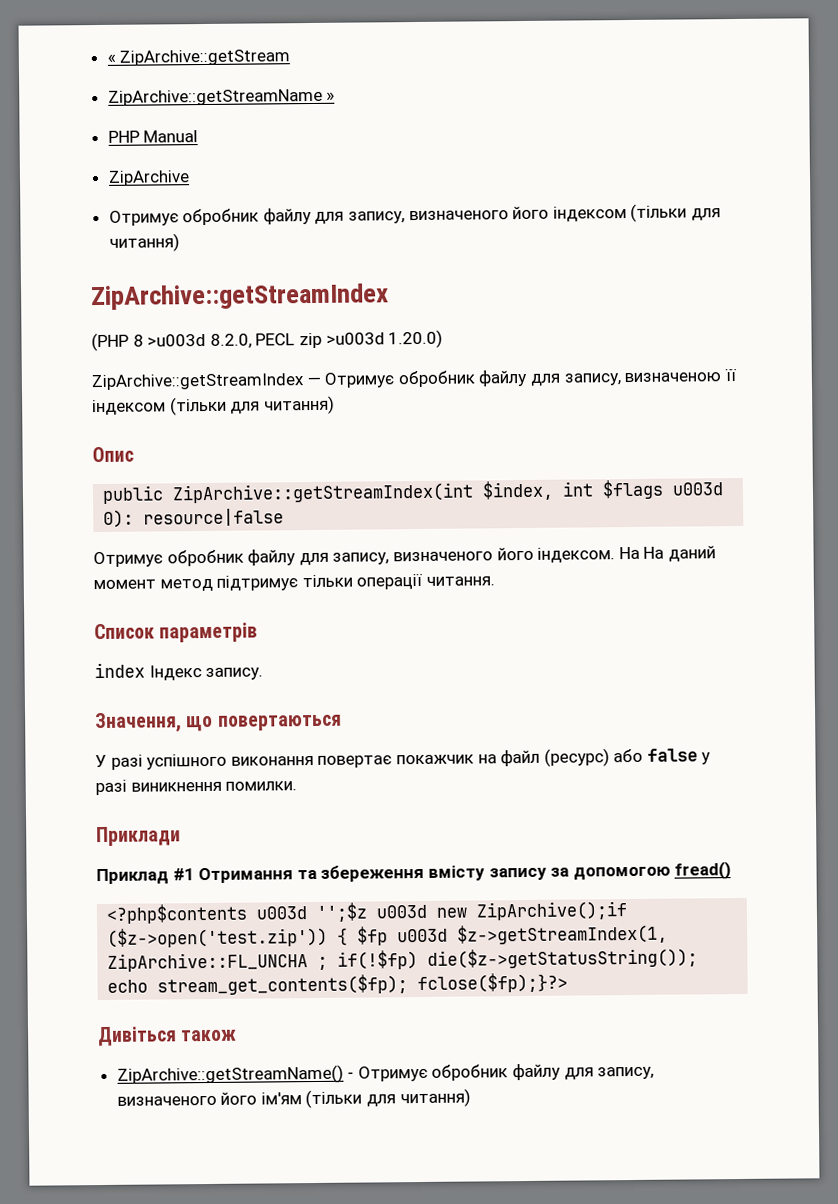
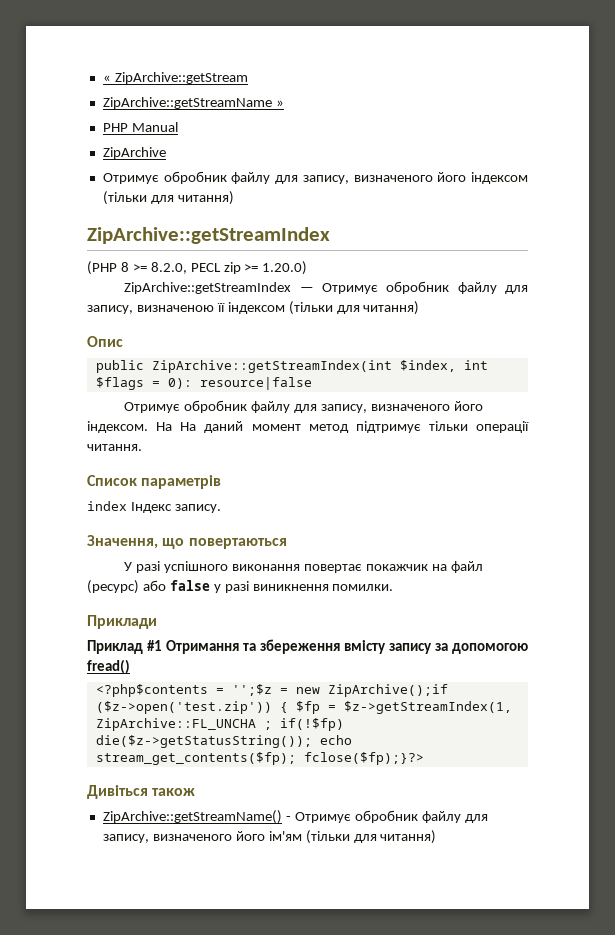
[147,333,207,347] >u003d -> [132,264,147,272] >=
[325,332,385,345] >u003d -> [244,264,259,272] >=
[672,482,725,496] u003d -> [151,381,160,387] =
[256,902,428,922] u003d '';$z u003d -> [215,684,288,696] = '';$z =
[397,928,449,943] u003d -> [327,705,336,711] =

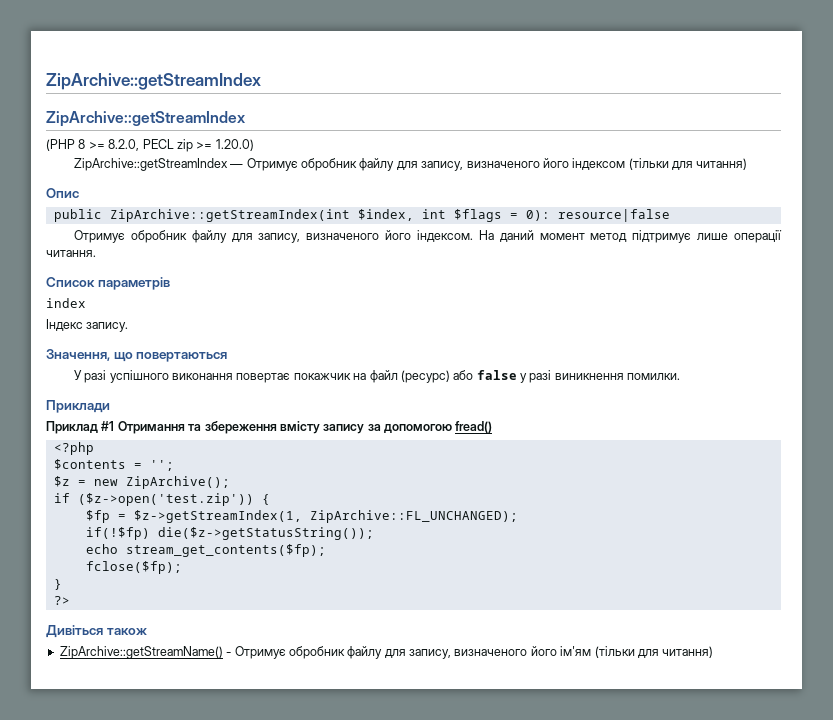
[102,72,248,84] [102,97,284,109] [102,122,178,132] [102,147,166,159] [102,171,528,184] [102,191,234,205] « ZipArchive::getStream // ZipArchive::getStreamName » // PHP Manual // ZipArchive // Отримує обробник файлу для запису, визначеного його індексом (тільки для читання) -> [46,73,261,90] ZipArchive::getStreamIndex
[136,303,225,312] визначеною її -> [466,158,569,168] визначеного його
[180,422,197,431] На -> (494, 235) none
[428,421,468,431] тільки -> [697,233,729,240] лише
(127, 506) none -> (86, 303) //
[95,684,448,697] <?php$contents = '';$z = new ZipArchive();if -> [53,442,94,455] [53,459,174,471] [53,476,230,489] [53,493,70,503] <?php // $contents = ''; // $z = new ZipArchive(); // if
(288, 707) none -> (270, 499) //
[95,718,272,731] ZipArchive::FL_UNCHA ; -> [309,510,518,523] ZipArchive::FL_UNCHANGED); //
(312, 741) none -> (374, 533) //
[303,752,424,765] fclose($fp);}?> -> [85,561,182,574] [53,579,62,590] [53,596,70,605] // fclose($fp); // } // ?>

